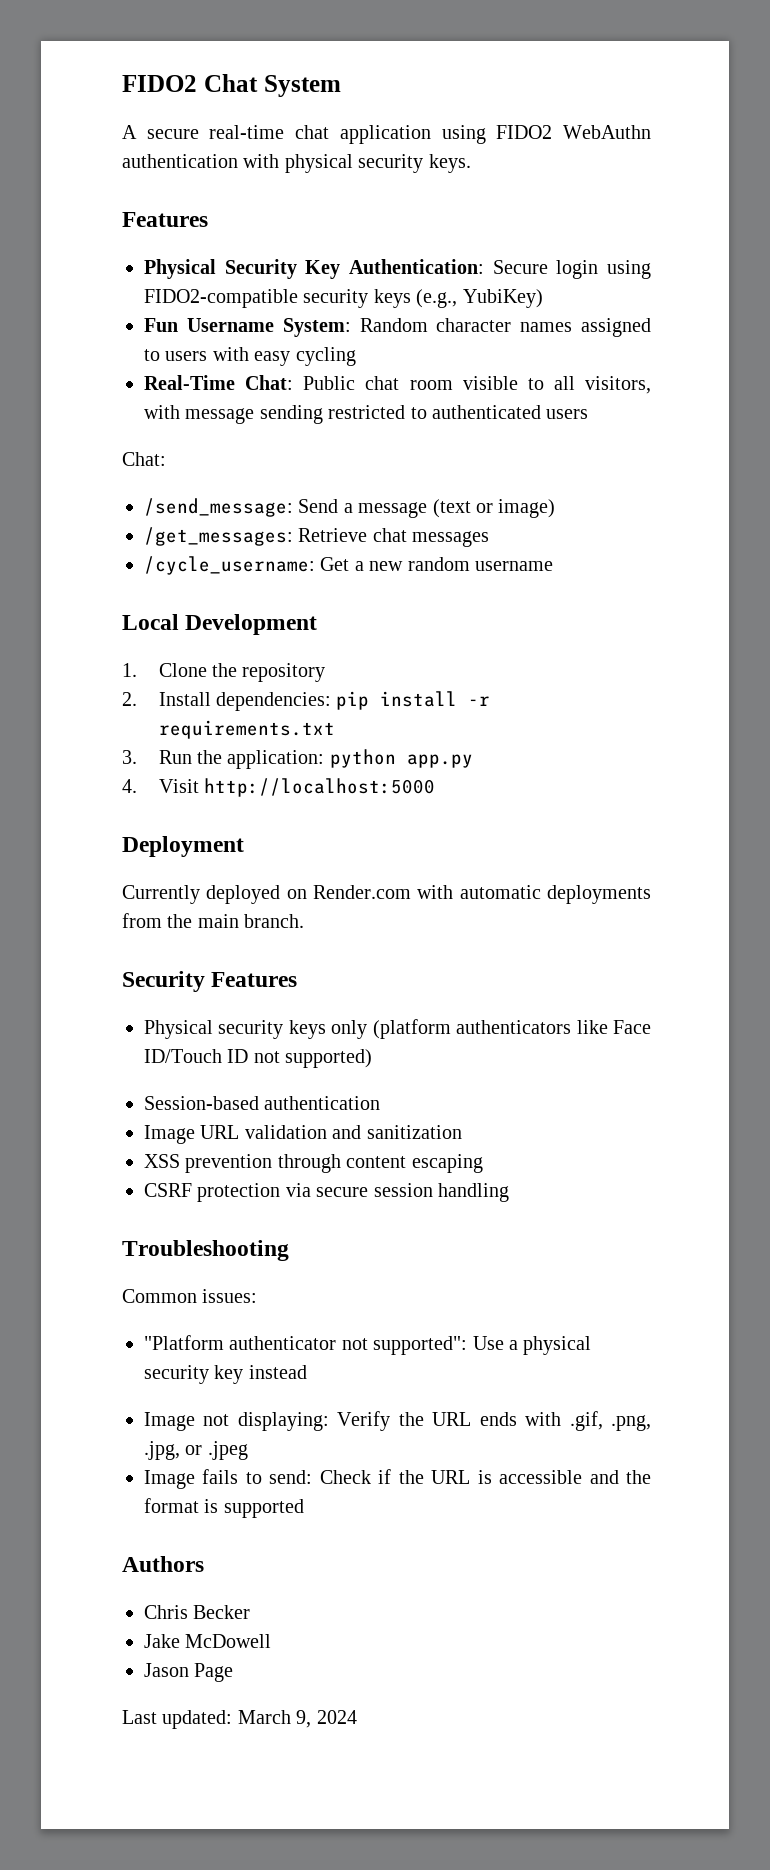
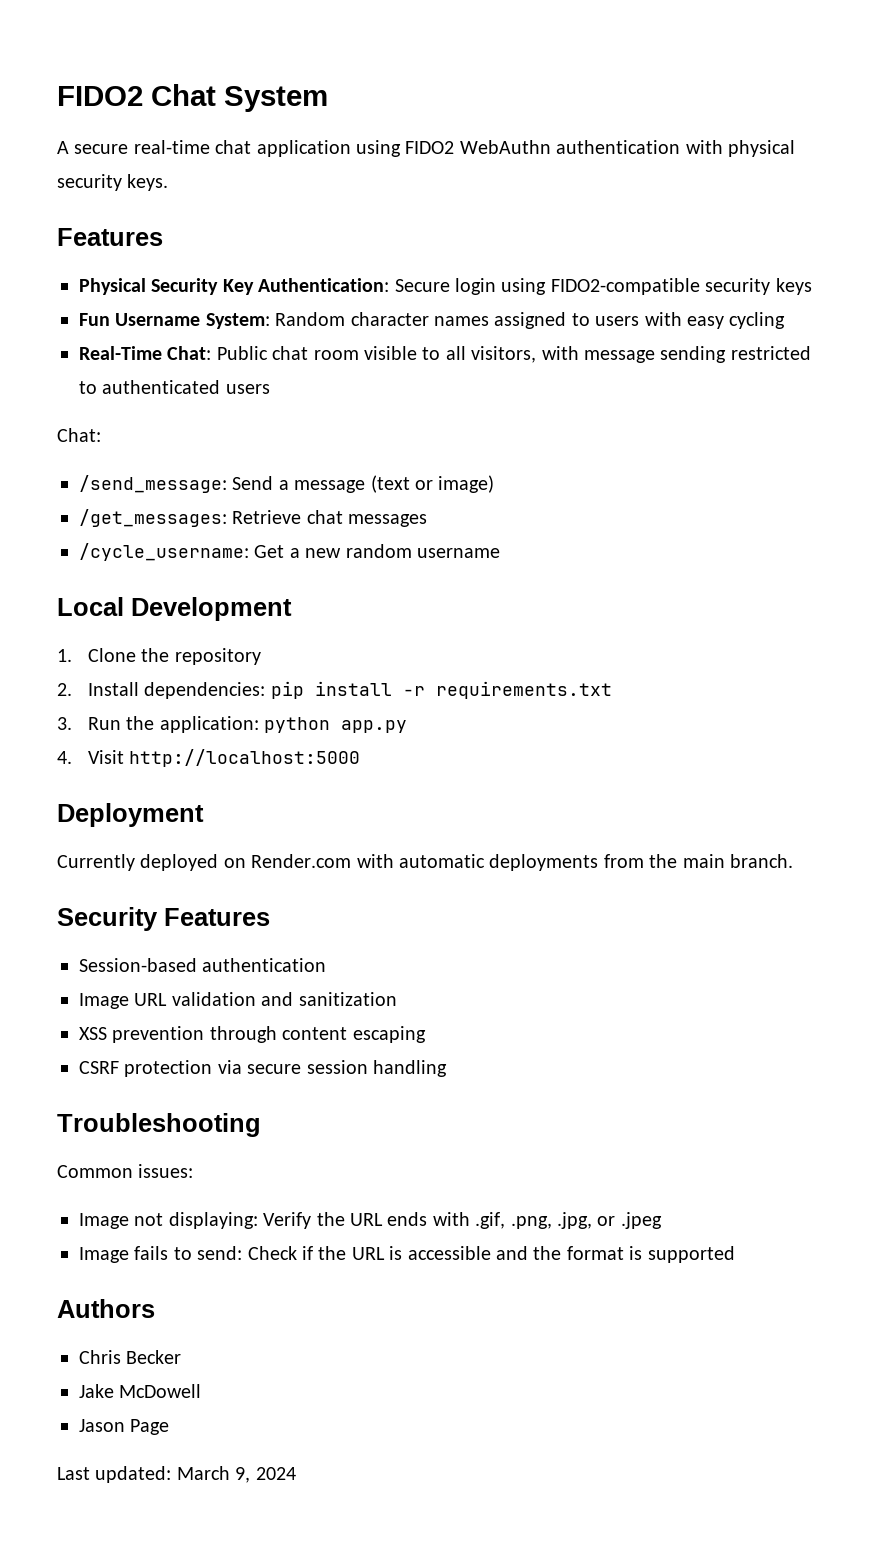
[416,289,543,308] (e.g., YubiKey) -> (812, 286) none
[144,1019,651,1039] [144,1049,373,1068] // Physical security keys only (platform authenticators like Face ID/Touch ID not supported) -> (270, 917) none
[144,1335,592,1355] [144,1365,307,1384] // "Platform authenticator not supported": Use a physical security key instead -> (194, 1171) none

